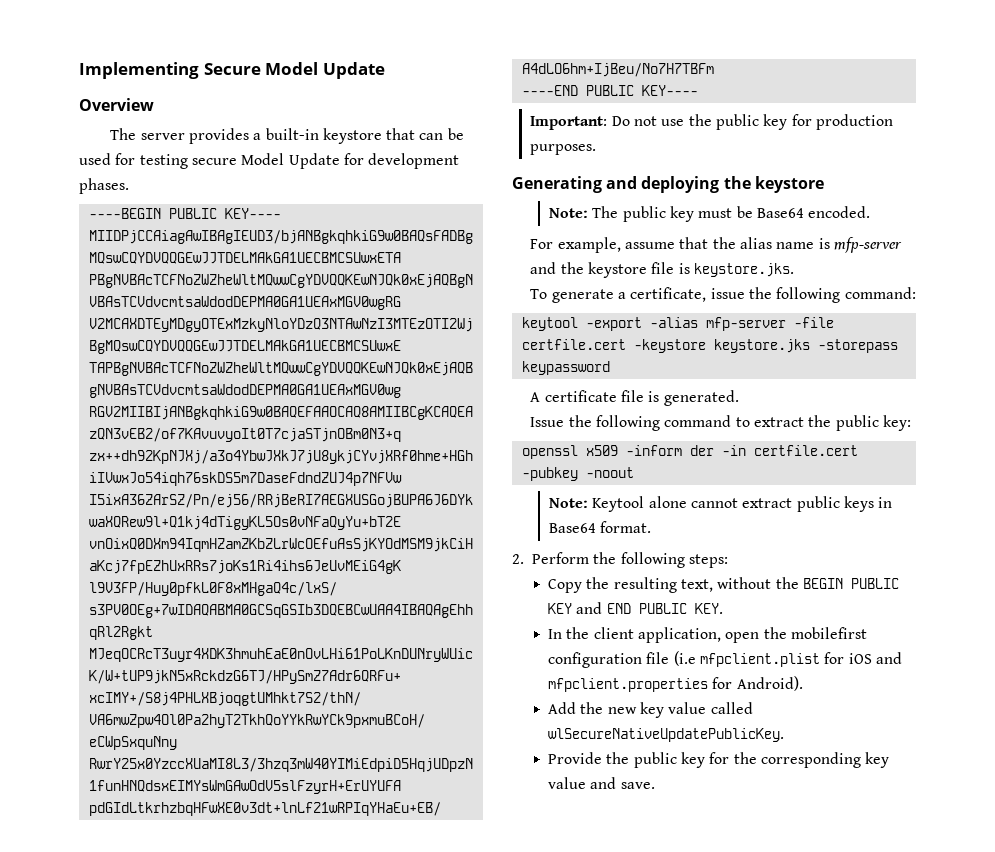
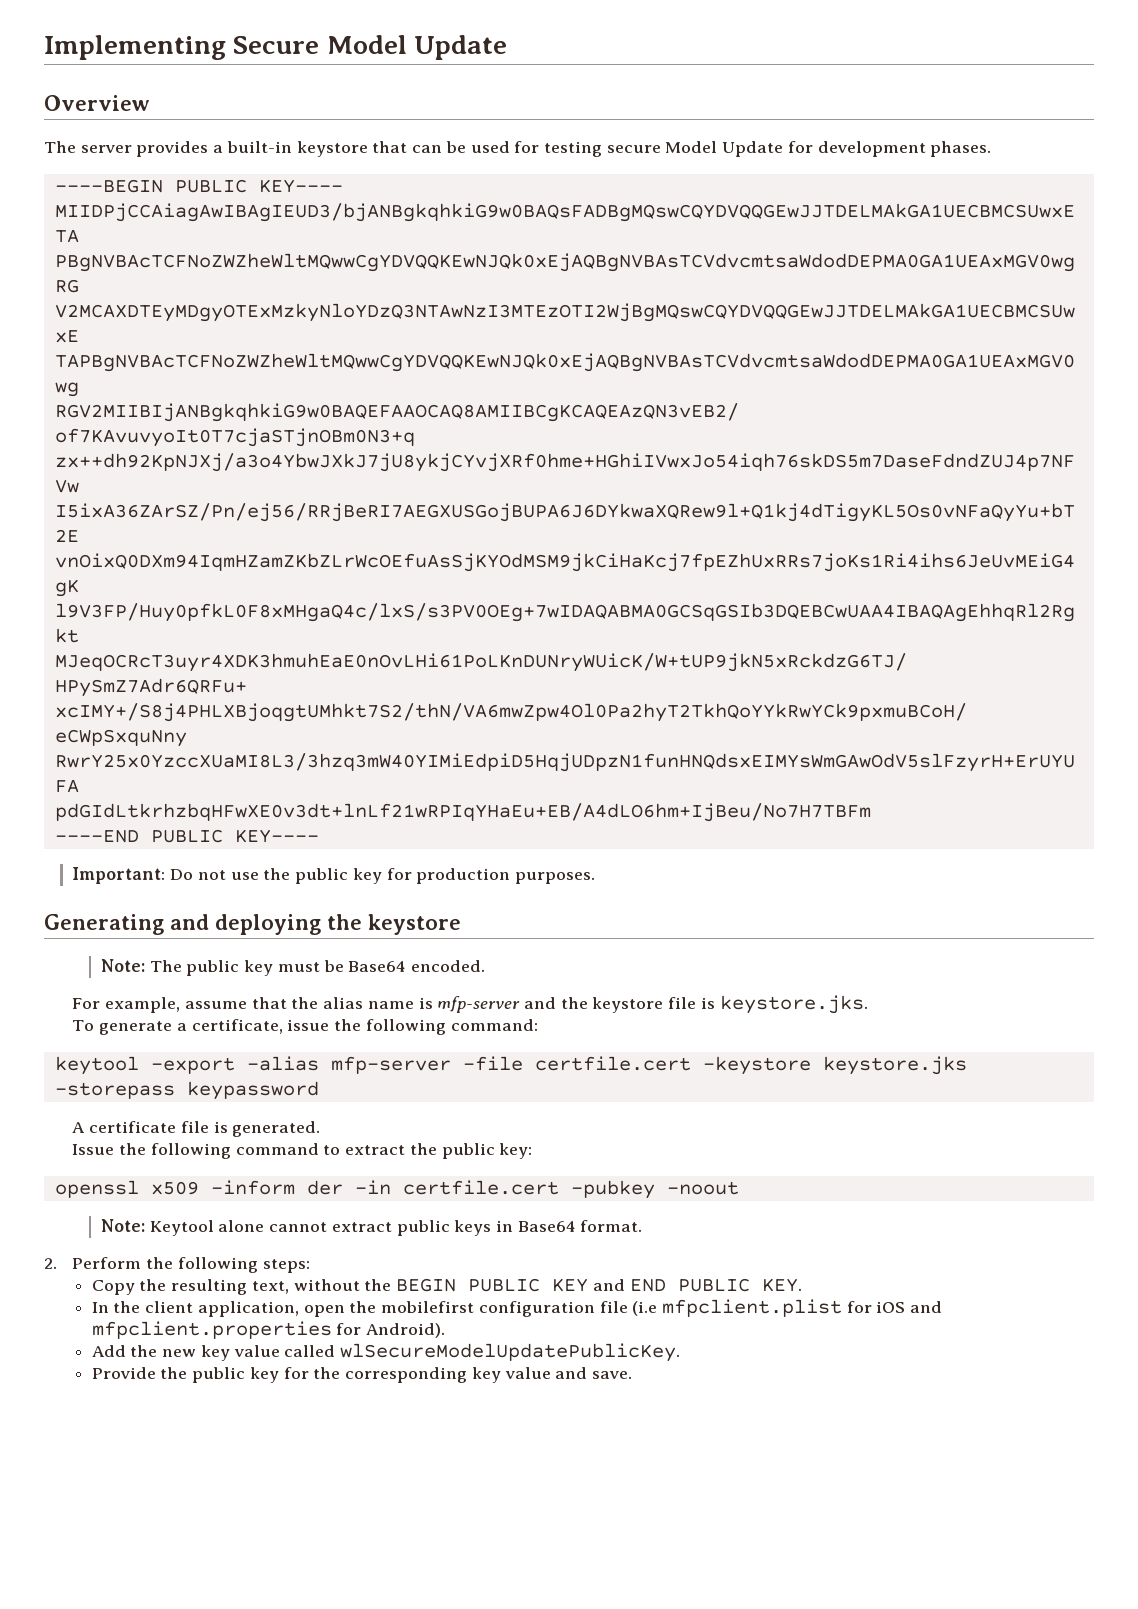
[548,728,785,742] wlSecureNativeUpdatePublicKey. -> [340,1343,681,1362] wlSecureModelUpdatePublicKey.

